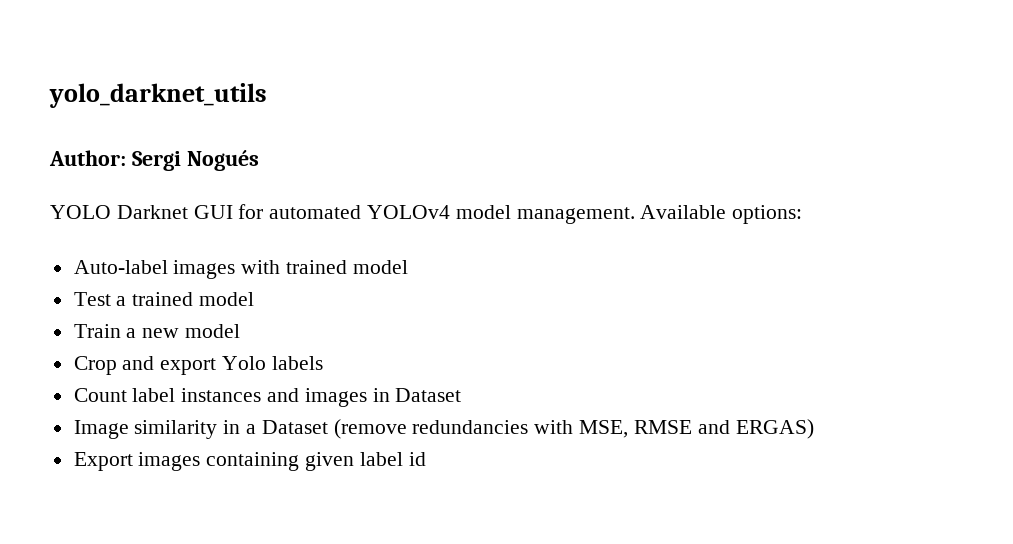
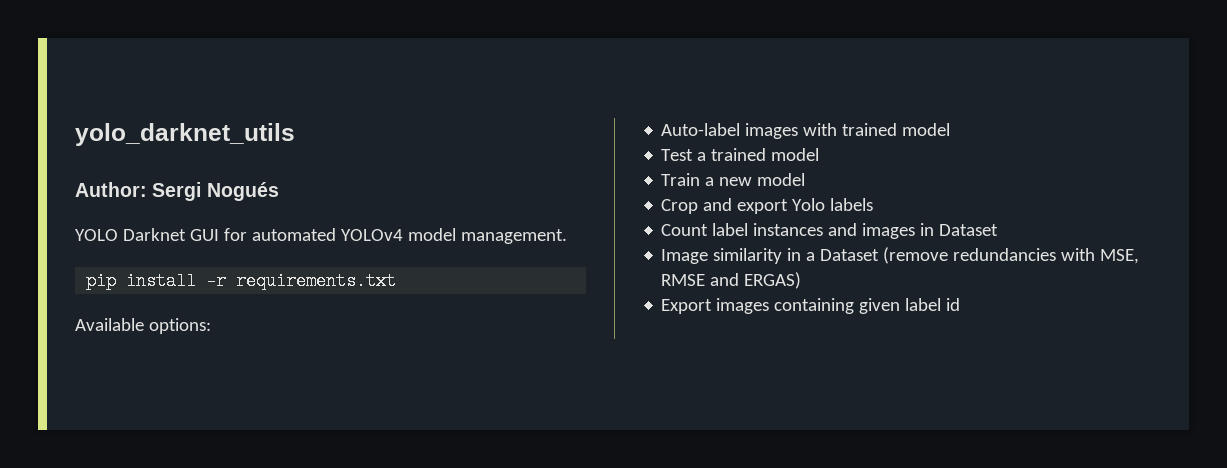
(635, 215) none -> [86,272,397,290] // pip install -r requirements.txt //

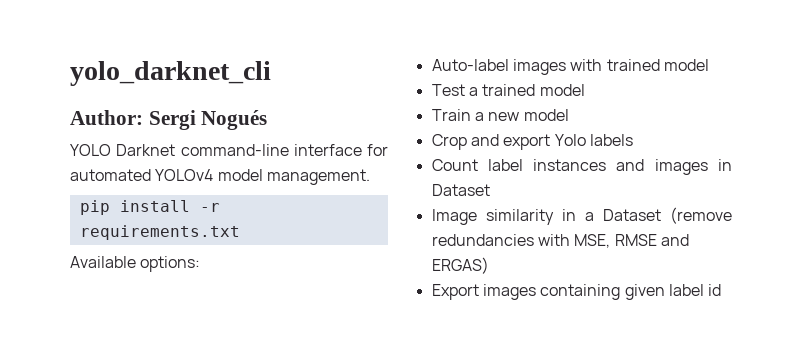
[75,123,295,146] yolo_darknet_utils -> [70,61,271,86] yolo_darknet_cli
[189,229,219,241] GUI -> [180,144,362,156] command-line interface

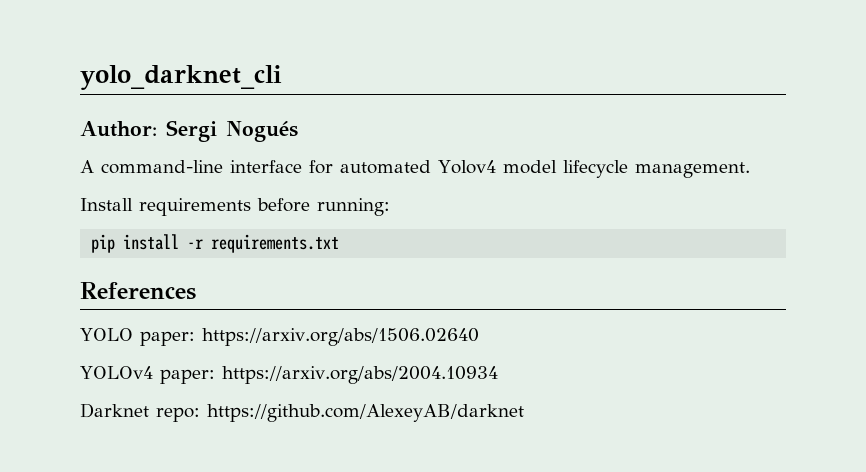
[70,144,176,156] YOLO Darknet -> [80,160,94,173] A
[155,169,370,185] [79,200,220,215] [79,225,240,240] [70,256,201,272] [431,59,709,75] [431,84,585,96] [431,109,569,121] [431,134,633,150] [431,159,732,175] [431,184,490,196] [431,207,732,225] [431,234,689,248] [431,257,489,274] [431,284,722,300] YOLOv4 model management. // pip install -r requirements.txt // Available options: // Auto-label images with trained model // Test a trained model // Train a new model // Crop and export Yolo labels // Count label instances and images in Dataset // Image similarity in a Dataset (remove redundancies with MSE, RMSE and ERGAS) // Export images containing given label id -> [438,160,750,178] [80,198,390,216] [91,234,340,253] [80,282,196,300] [80,328,479,346] [80,366,498,384] [80,403,524,422] Yolov4 model lifecycle management. // Install requirements before running: // pip install -r requirements.txt // References // YOLO paper: https://arxiv.org/abs/1506.02640 // YOLOv4 paper: https://arxiv.org/abs/2004.10934 // Darknet repo: https://github.com/AlexeyAB/darknet

